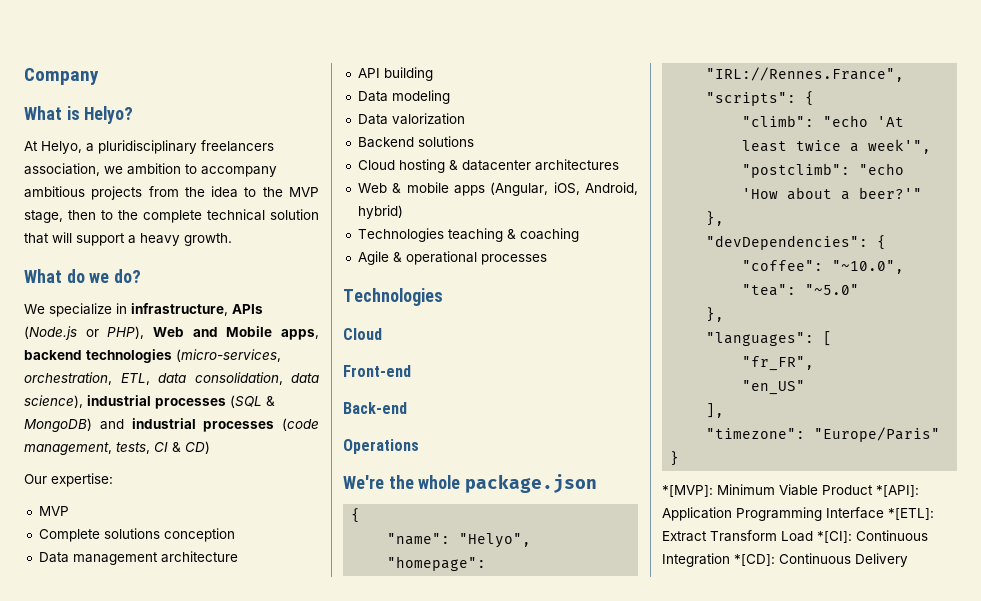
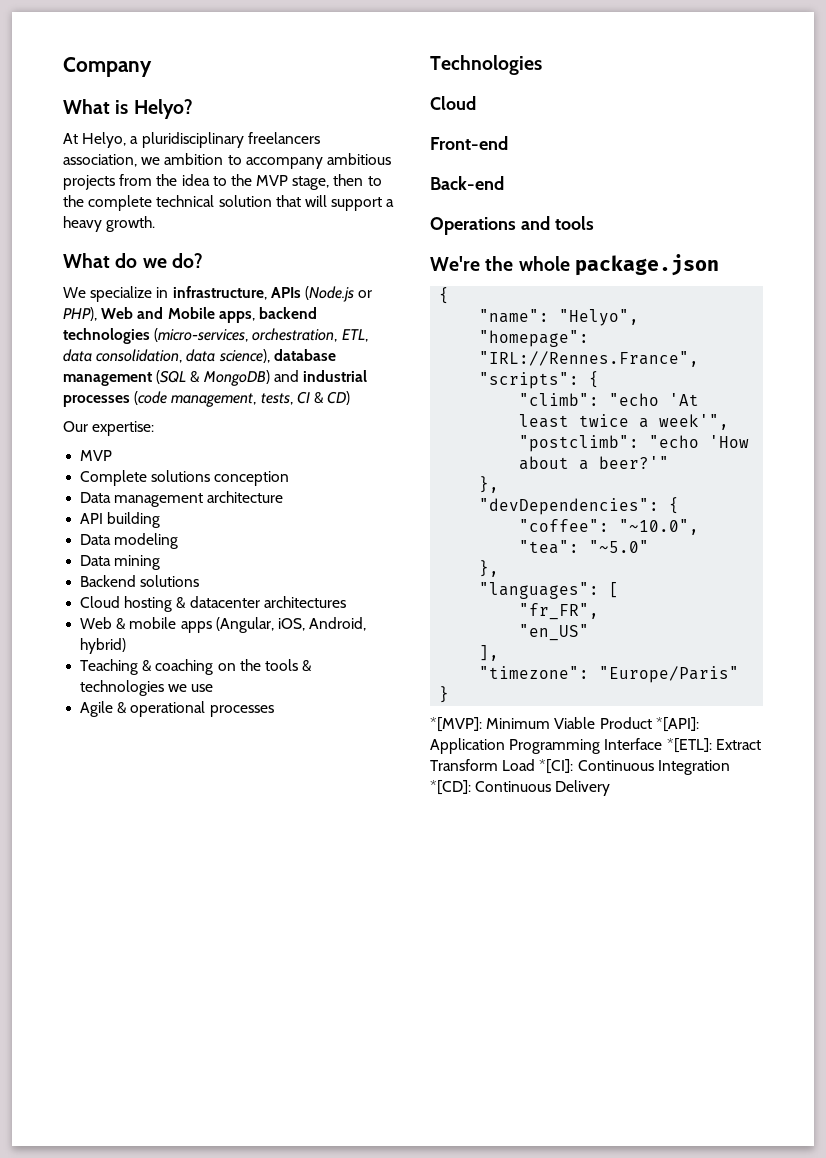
[87,395,226,409] industrial processes -> [273,349,336,361] [63,372,152,386] database management
[391,113,465,125] valorization -> [114,555,161,570] mining
[357,228,503,242] Technologies teaching -> [80,659,139,675] Teaching
(579, 235) none -> [217,659,313,672] [80,680,214,696] on the tools & technologies we use
(419, 446) none -> [520,216,594,230] and tools

